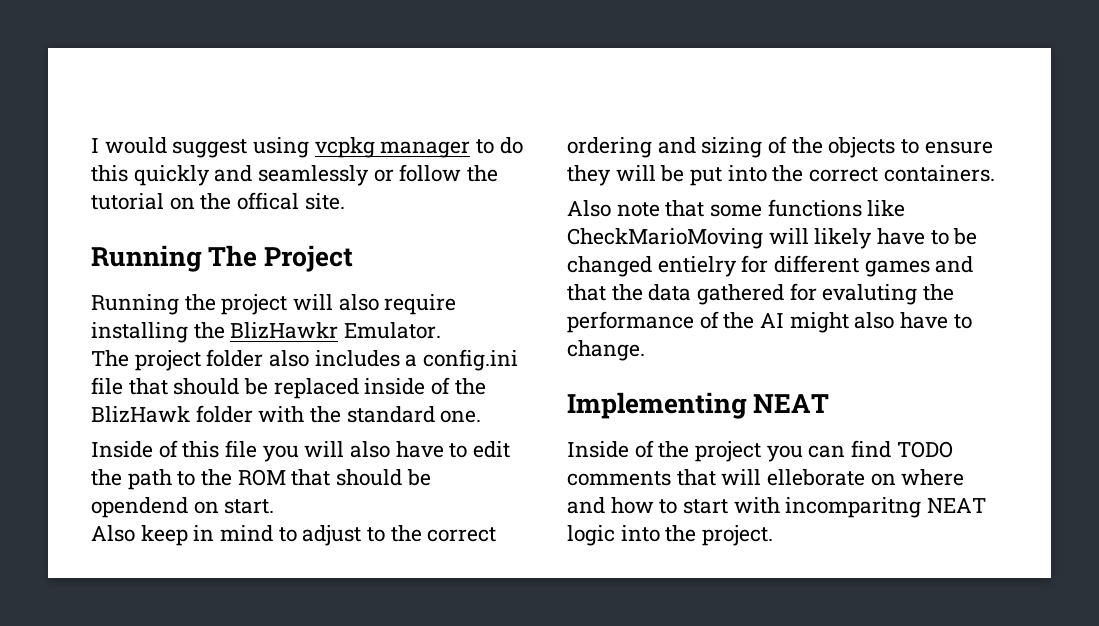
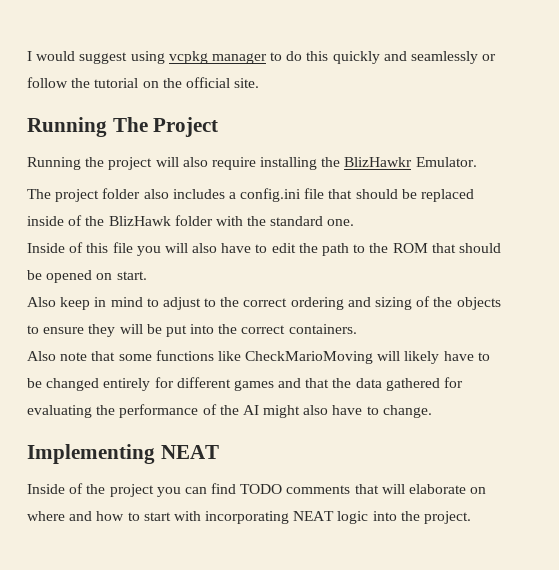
[237,192,300,210] offical -> [185,77,230,88] official
[91,497,188,518] opendend -> [46,270,93,283] opened
[657,256,737,277] entielry -> [103,378,151,391] entirely
[822,284,918,305] evaluting -> [27,405,92,418] evaluating
[767,469,866,486] elleborate -> [409,484,467,494] elaborate
[785,497,922,518] incomparitng -> [205,511,290,524] incorporating

